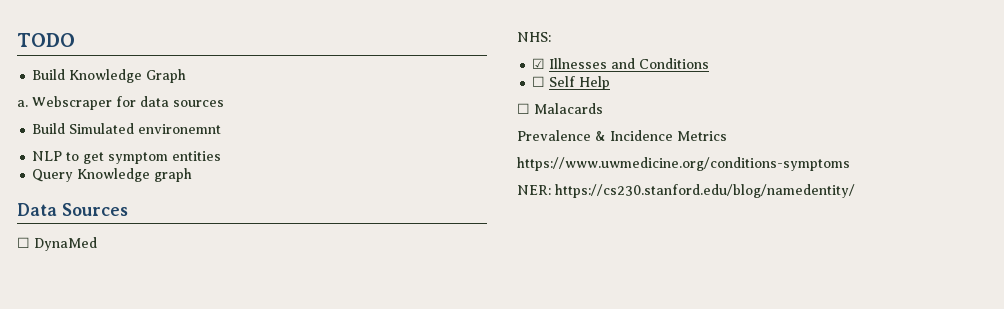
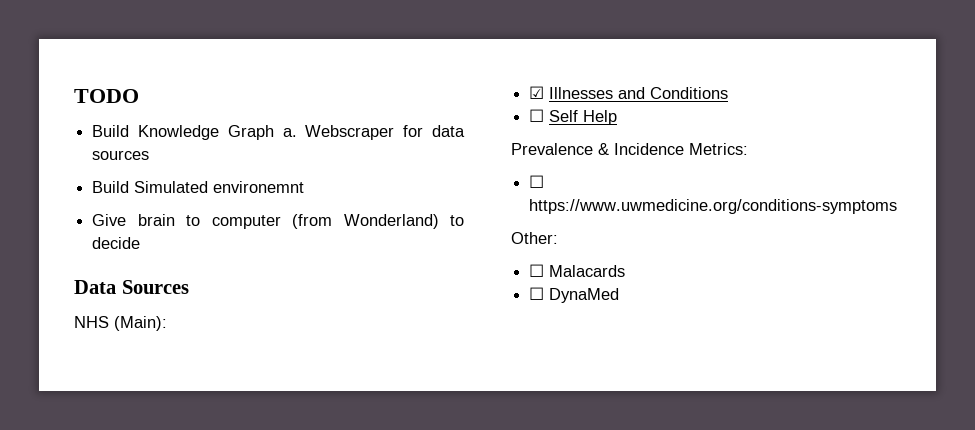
(187, 76) // -> (274, 132) none
[32,151,222,164] [32,168,193,182] NLP to get symptom entities // Query Knowledge graph -> [92,214,465,229] [92,237,141,249] Give brain to computer (from Wonderland) to decide
[17,237,97,251] [517,32,551,42] ☐ DynaMed // NHS: -> [74,316,167,331] NHS (Main):
[517,103,603,114] [517,130,727,141] [517,157,850,171] [517,184,855,198] ☐ Malacards // Prevalence & Incidence Metrics // https://www.uwmedicine.org/conditions-symptoms // NER: https://cs230.stanford.edu/blog/namedentity/ -> [511,143,748,155] [529,175,545,188] [529,199,898,214] [511,232,558,244] [529,264,626,277] [529,287,620,303] Prevalence & Incidence Metrics: // ☐ https://www.uwmedicine.org/conditions-symptoms // Other: // ☐ Malacards // ☐ DynaMed

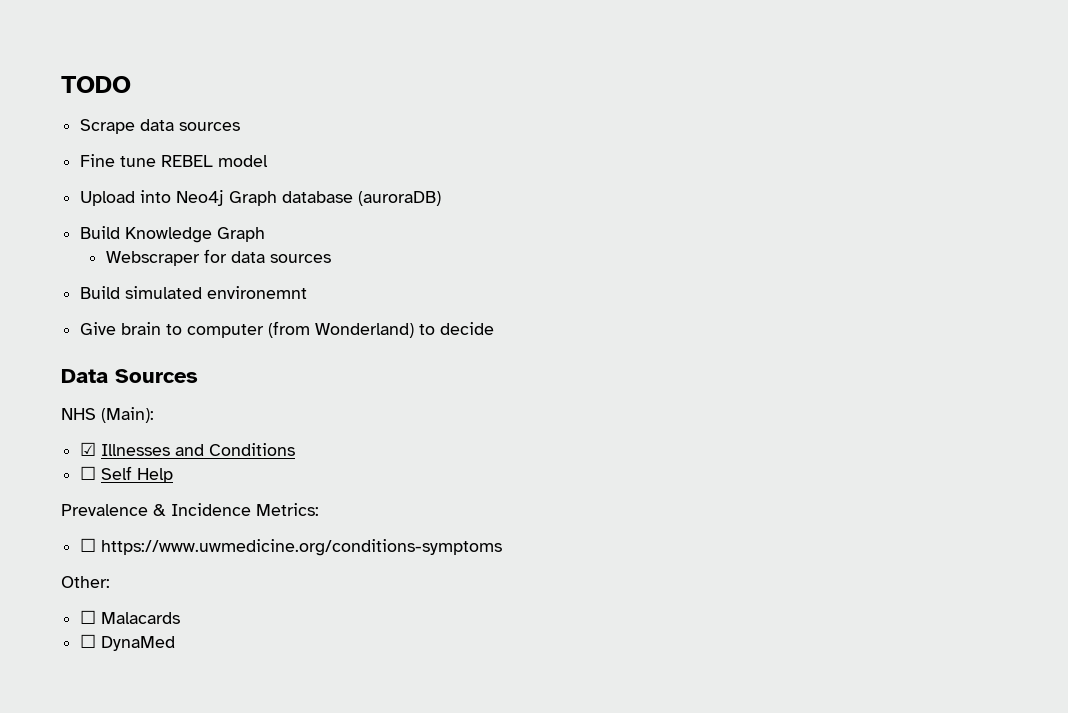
(139, 96) none -> [80,119,241,134] [80,154,269,167] [80,190,442,206] // Scrape data sources // Fine tune REBEL model // Upload into Neo4j Graph database (auroraDB)
[282,128,297,137] a. -> (266, 234) //
[134,181,209,193] Simulated -> [125,286,203,299] simulated

